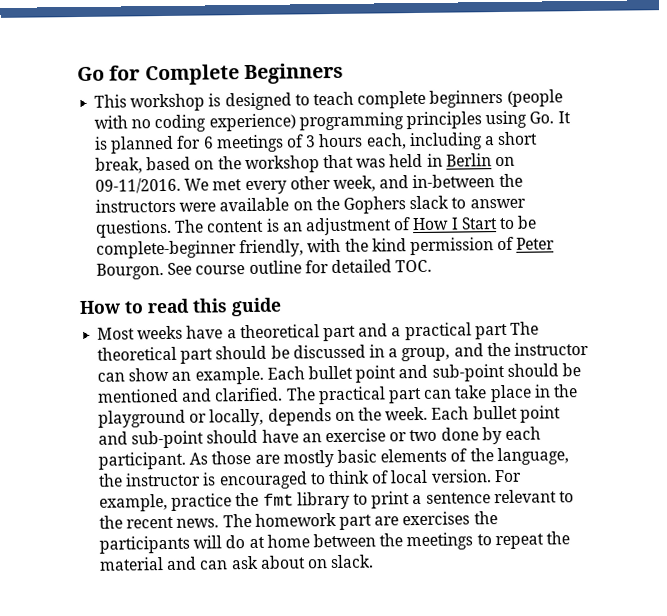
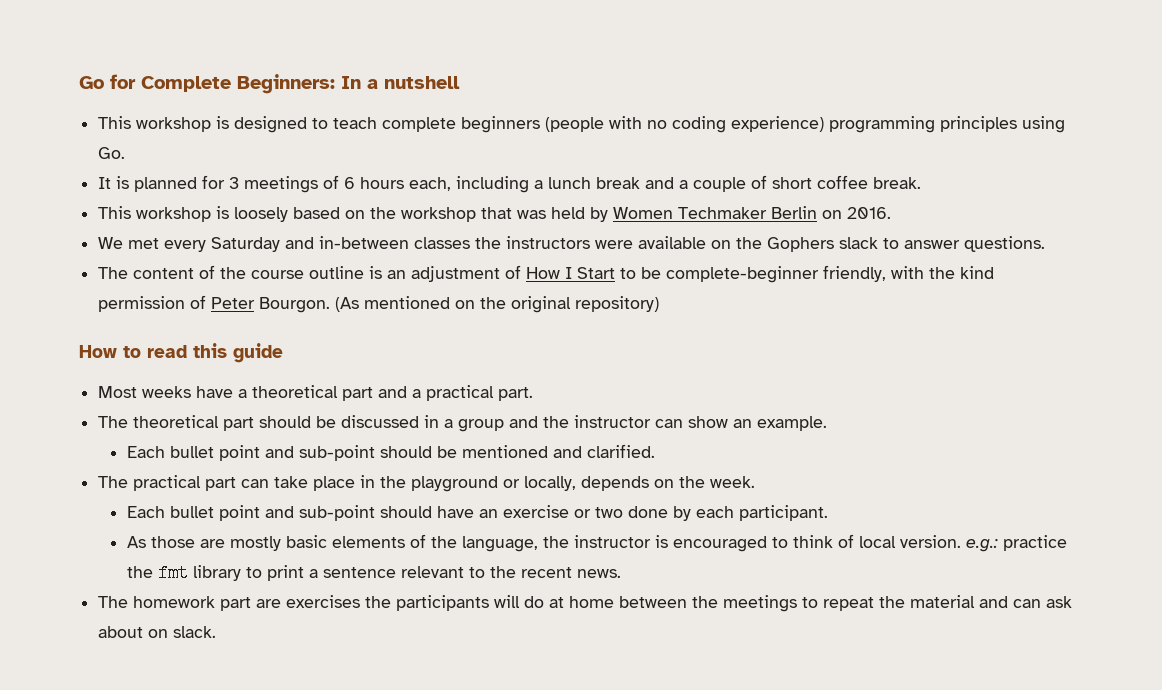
[243,62,344,85] Beginners -> [237,74,460,94] Beginners: In a nutshell
(555, 117) none -> (126, 153) //
[202,136,214,149] 6 -> [229,177,240,189] 3
[305,135,317,148] 3 -> [344,177,356,189] 6
[497,131,539,146] [95,157,144,174] short break, -> [548,175,922,192] [98,206,289,222] lunch break and a couple of short coffee break. // This workshop is loosely
[426,153,443,167] in -> [590,207,768,222] by Women Techmaker
[95,177,182,194] 09-11/2016. -> [847,207,892,219] 2016. //
[289,175,376,193] other week, -> [211,237,281,252] Saturday
(496, 181) none -> [414,237,471,249] classes
(173, 228) none -> (1046, 244) //
(265, 226) none -> [199,265,365,279] of the course outline
[167,259,433,275] See course outline for detailed TOC. -> [335,296,660,313] (As mentioned on the original repository)
[474,323,508,340] part -> [498,387,534,401] part. //
[401,347,451,362] group, -> [458,419,505,432] group
(264, 375) none -> (828, 423) //
(284, 394) none -> (655, 451) //
(429, 413) none -> (756, 482) //
(187, 460) none -> (828, 513) //
[493,469,522,483] [99,493,169,512] For example, -> [965,539,998,552] e.g.:
(220, 523) none -> (621, 573) //

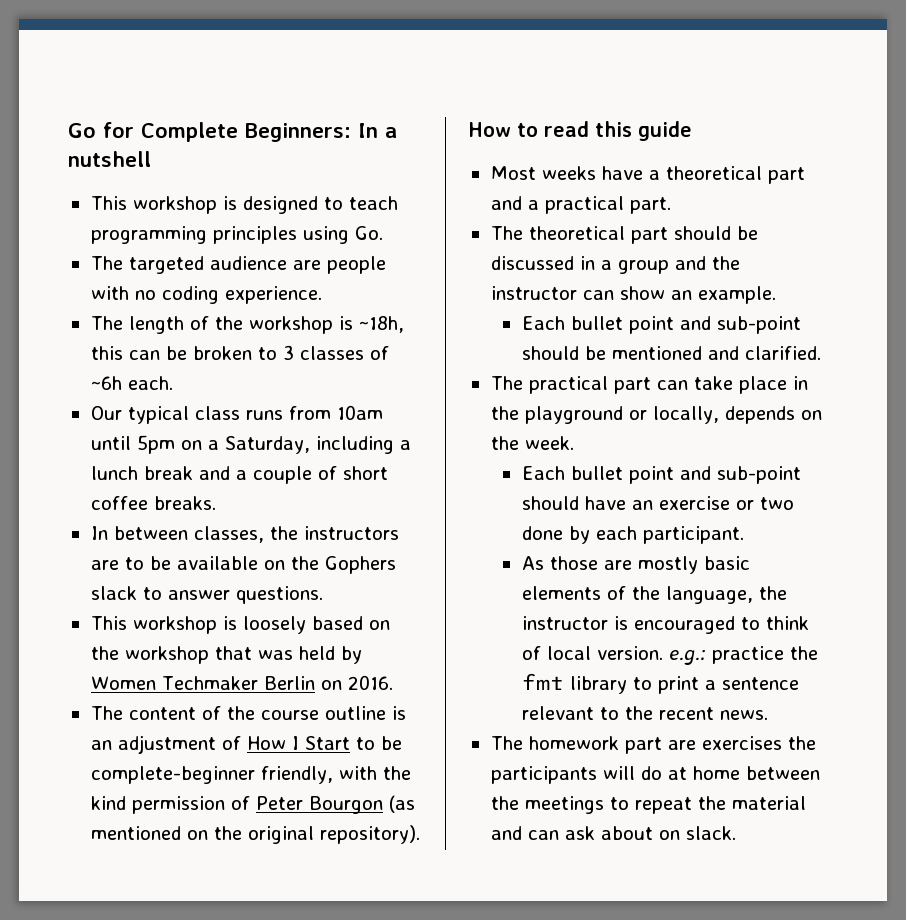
[382,116,1066,133] [98,147,126,159] [98,175,452,193] complete beginners (people with no coding experience) programming principles using Go. // It is planned for 3 meetings of 6 hours each, -> [90,226,383,244] [90,256,386,274] [90,286,322,304] [90,316,404,334] [90,345,389,360] [90,376,173,390] [90,405,383,424] [90,435,310,454] programming principles using Go. // The targeted audience are people with no coding experience. // The length of the workshop is ~18h, this can be broken to 3 classes of ~6h each. // Our typical class runs from 10am until 5pm on a Saturday,
[873,177,922,189] break. -> [153,496,216,510] [90,526,399,543] [90,556,396,574] [90,586,323,604] breaks. // In between classes, the instructors are to be available on the Gophers slack to answer questions.
[98,236,1046,252] // We met every Saturday and in-between classes the instructors were available on the Gophers slack to answer questions. -> (393, 682) none
[259,297,360,313] Bourgon. (As -> [308,795,415,814] Bourgon (as
[575,296,660,312] repository) -> [319,825,420,844] repository).

